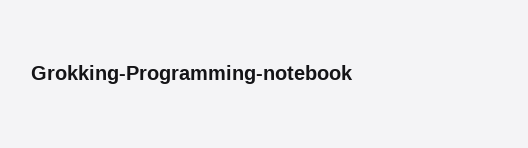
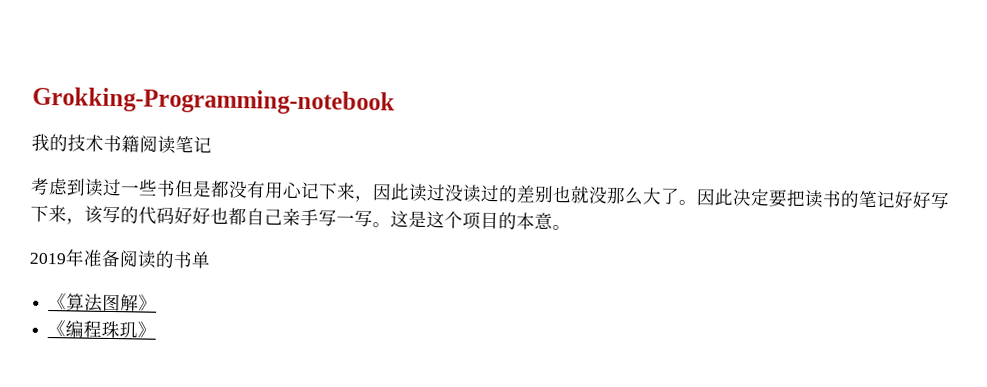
(353, 74) none -> [31,133,212,155] [30,177,950,210] [30,204,571,231] [29,248,211,269] [48,293,158,312] [47,320,157,339] // 我的技术书籍阅读笔记 // 考虑到读过一些书但是都没有用心记下来，因此读过没读过的差别也就没那么大了。因此决定要把读书的笔记好好写下来，该写的代码好好也都自己亲手写一写。这是这个项目的本意。 // 2019年准备阅读的书单 // 《算法图解》 // 《编程珠玑》

